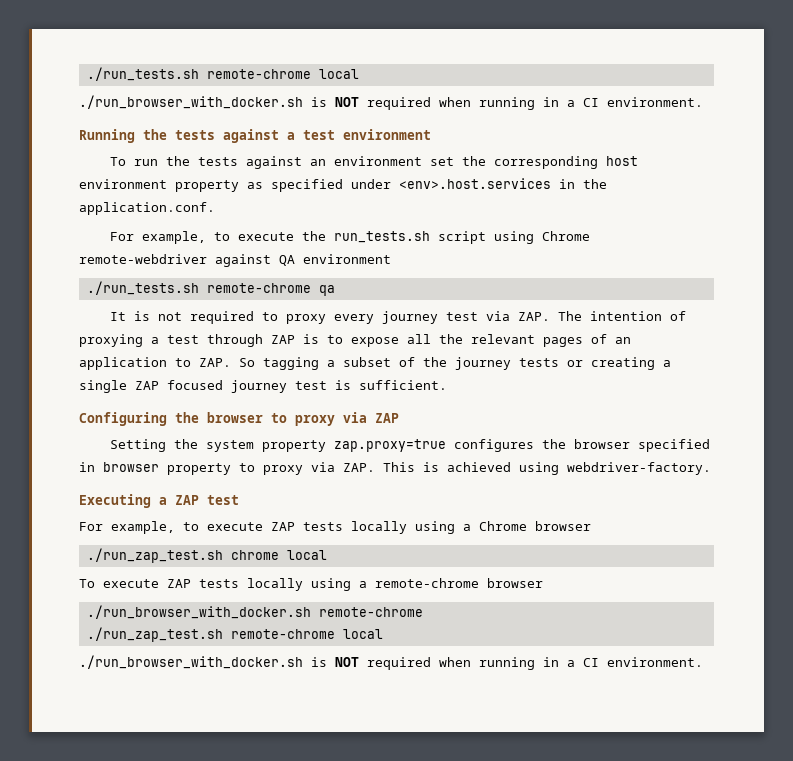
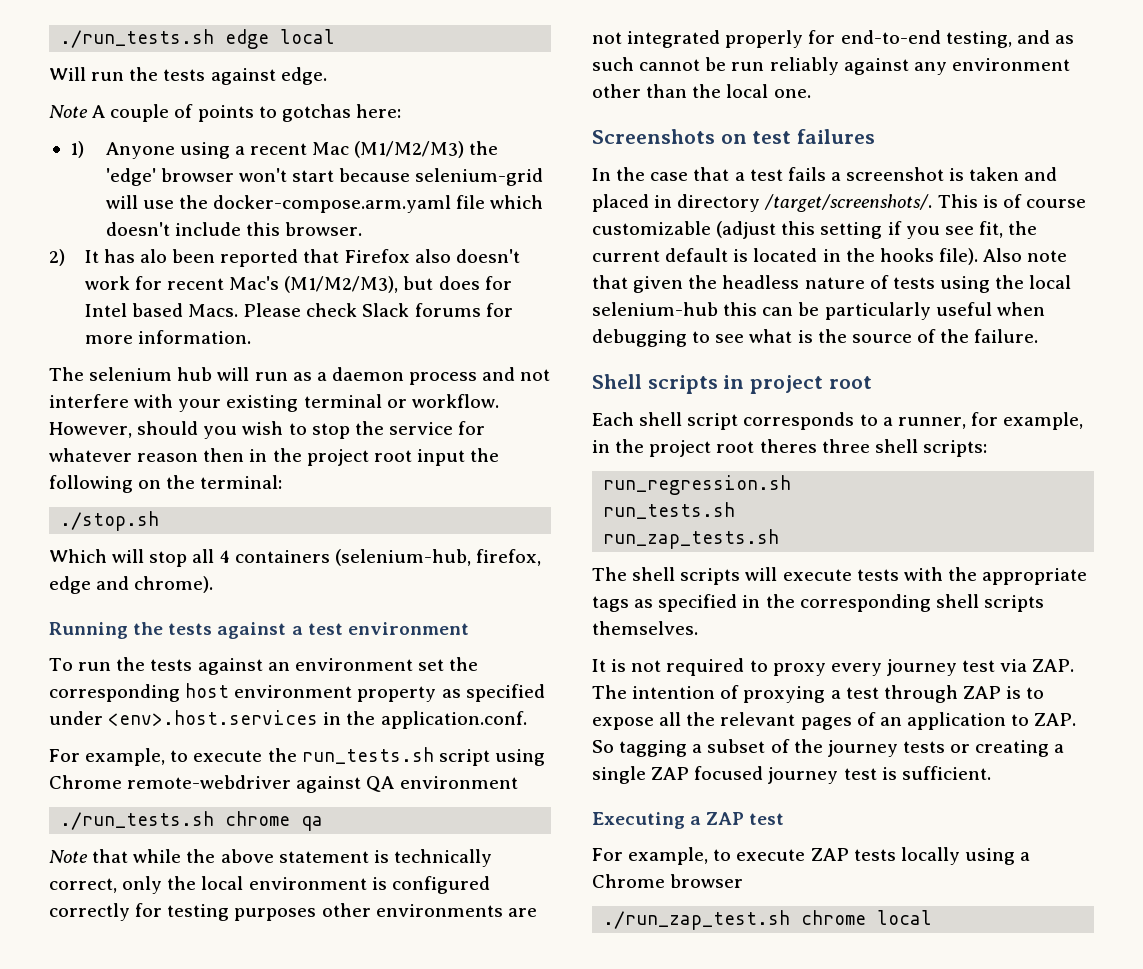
[86,67,359,81] [79,95,703,110] ./run_tests.sh remote-chrome local // ./run_browser_with_docker.sh is NOT required when running in a CI environment. -> [60,29,336,49] [49,67,327,85] [49,104,401,122] [69,141,499,159] [105,168,544,186] [105,195,544,213] [105,222,363,236] [49,249,520,267] [84,276,512,293] [84,303,513,317] [84,330,251,344] [49,367,551,385] [49,394,499,412] [49,421,486,439] [49,448,500,466] [49,475,283,493] [60,511,160,531] [49,549,541,567] [49,576,214,594] ./run_tests.sh edge local // Will run the tests against edge. // Note A couple of points to gotchas here: // 1) Anyone using a recent Mac (M1/M2/M3) the 'edge' browser won't start because selenium-grid will use the docker-compose.arm.yaml file which doesn't include this browser. // 2) It has alo been reported that Firefox also doesn't work for recent Mac's (M1/M2/M3), but does for Intel based Macs. Please check Slack forums for more information. // The selenium hub will run as a daemon process and not interfere with your existing terminal or workflow. However, should you wish to stop the service for whatever reason then in the project root input the following on the terminal: // ./stop.sh // Which will stop all 4 containers (selenium-hub, firefox, edge and chrome).
[206,283,311,293] remote-chrome -> [225,811,291,826] chrome
(335, 290) none -> [49,849,492,867] [49,876,490,894] [49,903,537,921] [592,30,1074,48] [592,57,1070,75] [592,84,811,98] [592,129,876,144] [592,167,1058,181] [592,194,1086,212] [592,221,1038,239] [592,248,1068,265] [592,275,1072,293] [592,302,1045,320] [592,329,1039,347] [592,374,872,394] [592,412,1084,430] [592,439,987,457] [603,475,792,495] [603,502,736,519] [603,529,780,549] [592,567,1088,585] [592,594,1044,612] [592,621,698,635] // Note that while the above statement is technically correct, only the local environment is configured correctly for testing purposes other environments are not integrated properly for end-to-end testing, and as such cannot be run reliably against any environment other than the local one. // Screenshots on test failures // In the case that a test fails a screenshot is taken and placed in directory /target/screenshots/. This is of course customizable (adjust this setting if you see fit, the current default is located in the hooks file). Also note that given the headless nature of tests using the local selenium-hub this can be particularly useful when debugging to see what is the source of the failure. // Shell scripts in project root // Each shell script corresponds to a runner, for example, in the project root theres three shell scripts: // run_regression.sh // run_tests.sh // run_zap_tests.sh // The shell scripts will execute tests with the appropriate tags as specified in the corresponding shell scripts themselves.
[79,412,399,426] [110,439,711,452] [79,462,711,475] // Configuring the browser to proxy via ZAP // Setting the system property zap.proxy=true configures the browser specified in browser property to proxy via ZAP. This is achieved using webdriver-factory. -> (991, 773) none
[79,578,543,591] [86,605,423,619] [86,627,383,642] [79,655,703,670] // To execute ZAP tests locally using a remote-chrome browser // ./run_browser_with_docker.sh remote-chrome // ./run_zap_test.sh remote-chrome local // ./run_browser_with_docker.sh is NOT required when running in a CI environment. -> (933, 917) none

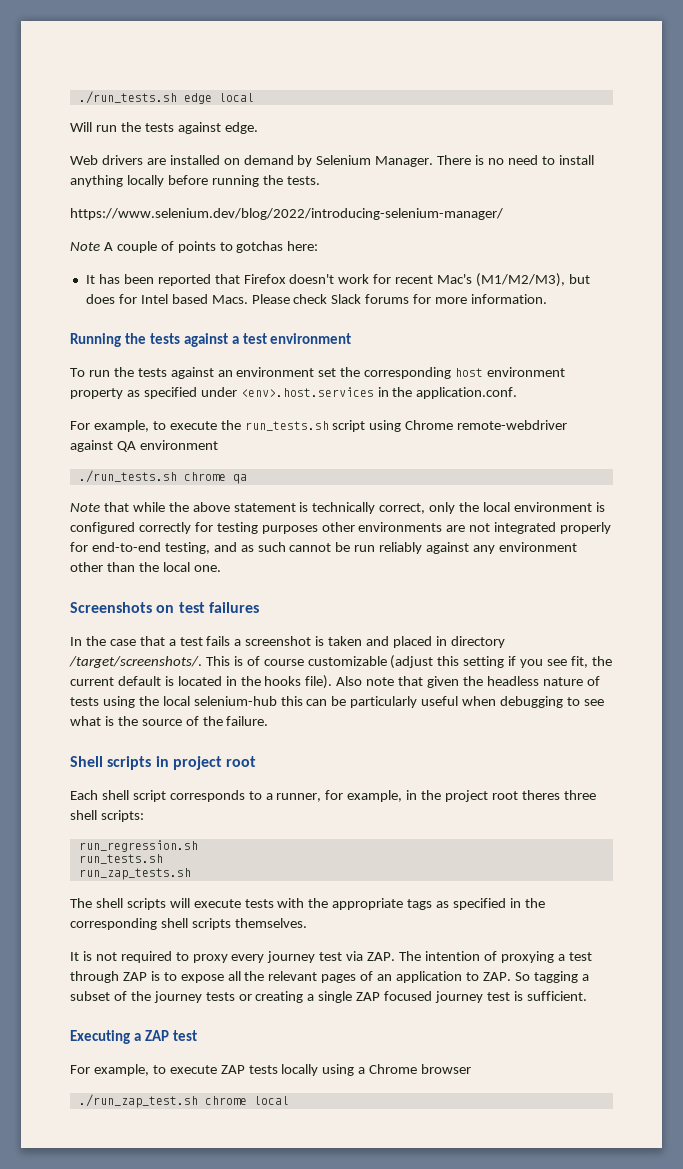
(327, 76) none -> [70,155,594,167] [70,175,320,187] [70,208,503,220] // Web drivers are installed on demand by Selenium Manager. There is no need to install anything locally before running the tests. // https://www.selenium.dev/blog/2022/introducing-selenium-manager/
[69,141,499,159] [105,168,544,186] [105,195,544,213] [105,222,363,236] [49,249,65,266] 1) Anyone using a recent Mac (M1/M2/M3) the 'edge' browser won't start because selenium-grid will use the docker-compose.arm.yaml file which doesn't include this browser. // 2) -> (319, 246) none
[139,249,167,263] alo -> (120, 279) none
[414,249,451,263] also -> (286, 279) none
[49,367,551,385] [49,394,499,412] [49,421,486,439] [49,448,500,466] [49,475,283,493] [60,511,160,531] [49,549,541,567] [49,576,214,594] // The selenium hub will run as a daemon process and not interfere with your existing terminal or workflow. However, should you wish to stop the service for whatever reason then in the project root input the following on the terminal: // ./stop.sh // Which will stop all 4 containers (selenium-hub, firefox, edge and chrome). -> (548, 299) none

